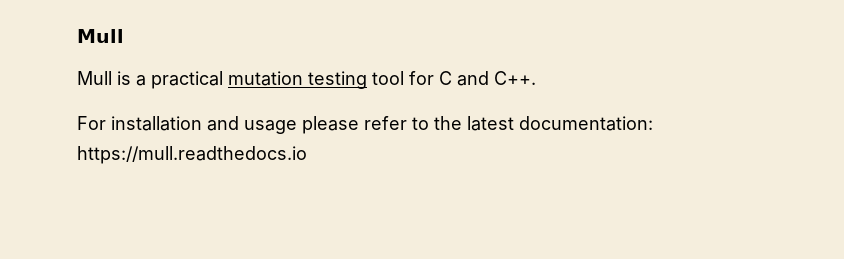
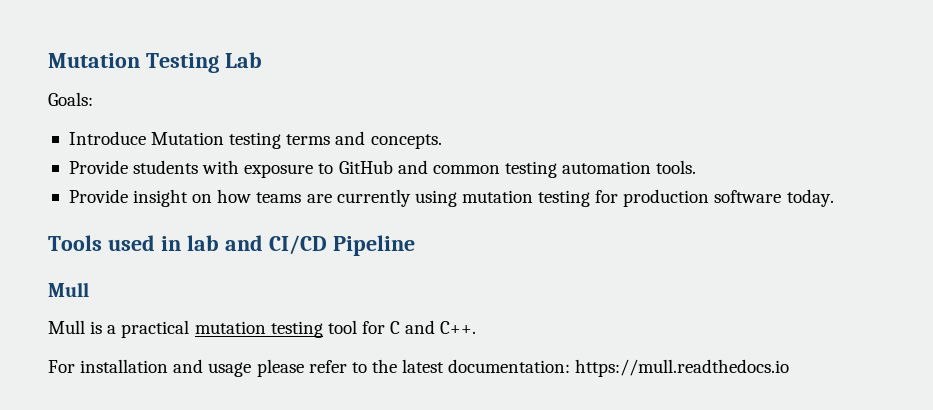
(77, 36) none -> [48,52,262,73] [48,92,93,106] [68,131,442,149] [68,160,697,178] [68,189,834,207] [48,235,415,256] Mutation Testing Lab // Goals: // Introduce Mutation testing terms and concepts. // Provide students with exposure to GitHub and common testing automation tools. // Provide insight on how teams are currently using mutation testing for production software today. // Tools used in lab and CI/CD Pipeline //

